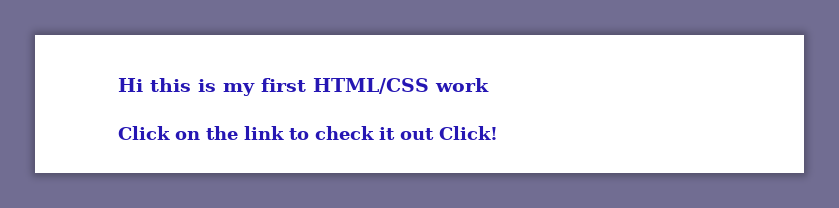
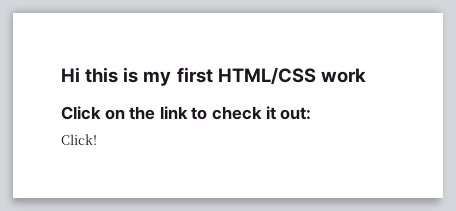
[400,128,434,140] out -> [280,107,312,120] out: //

